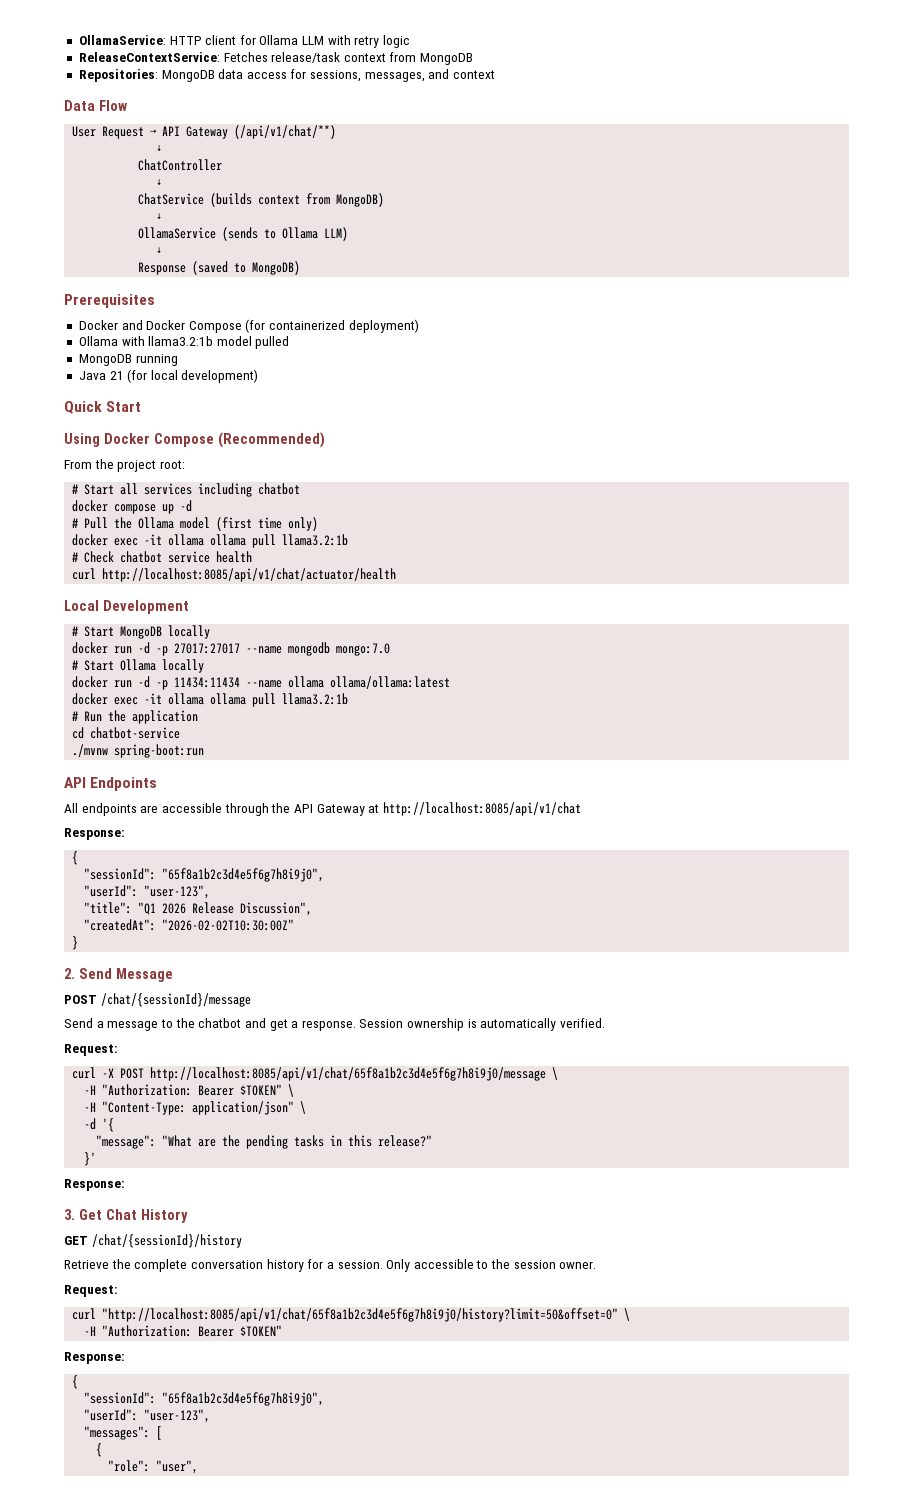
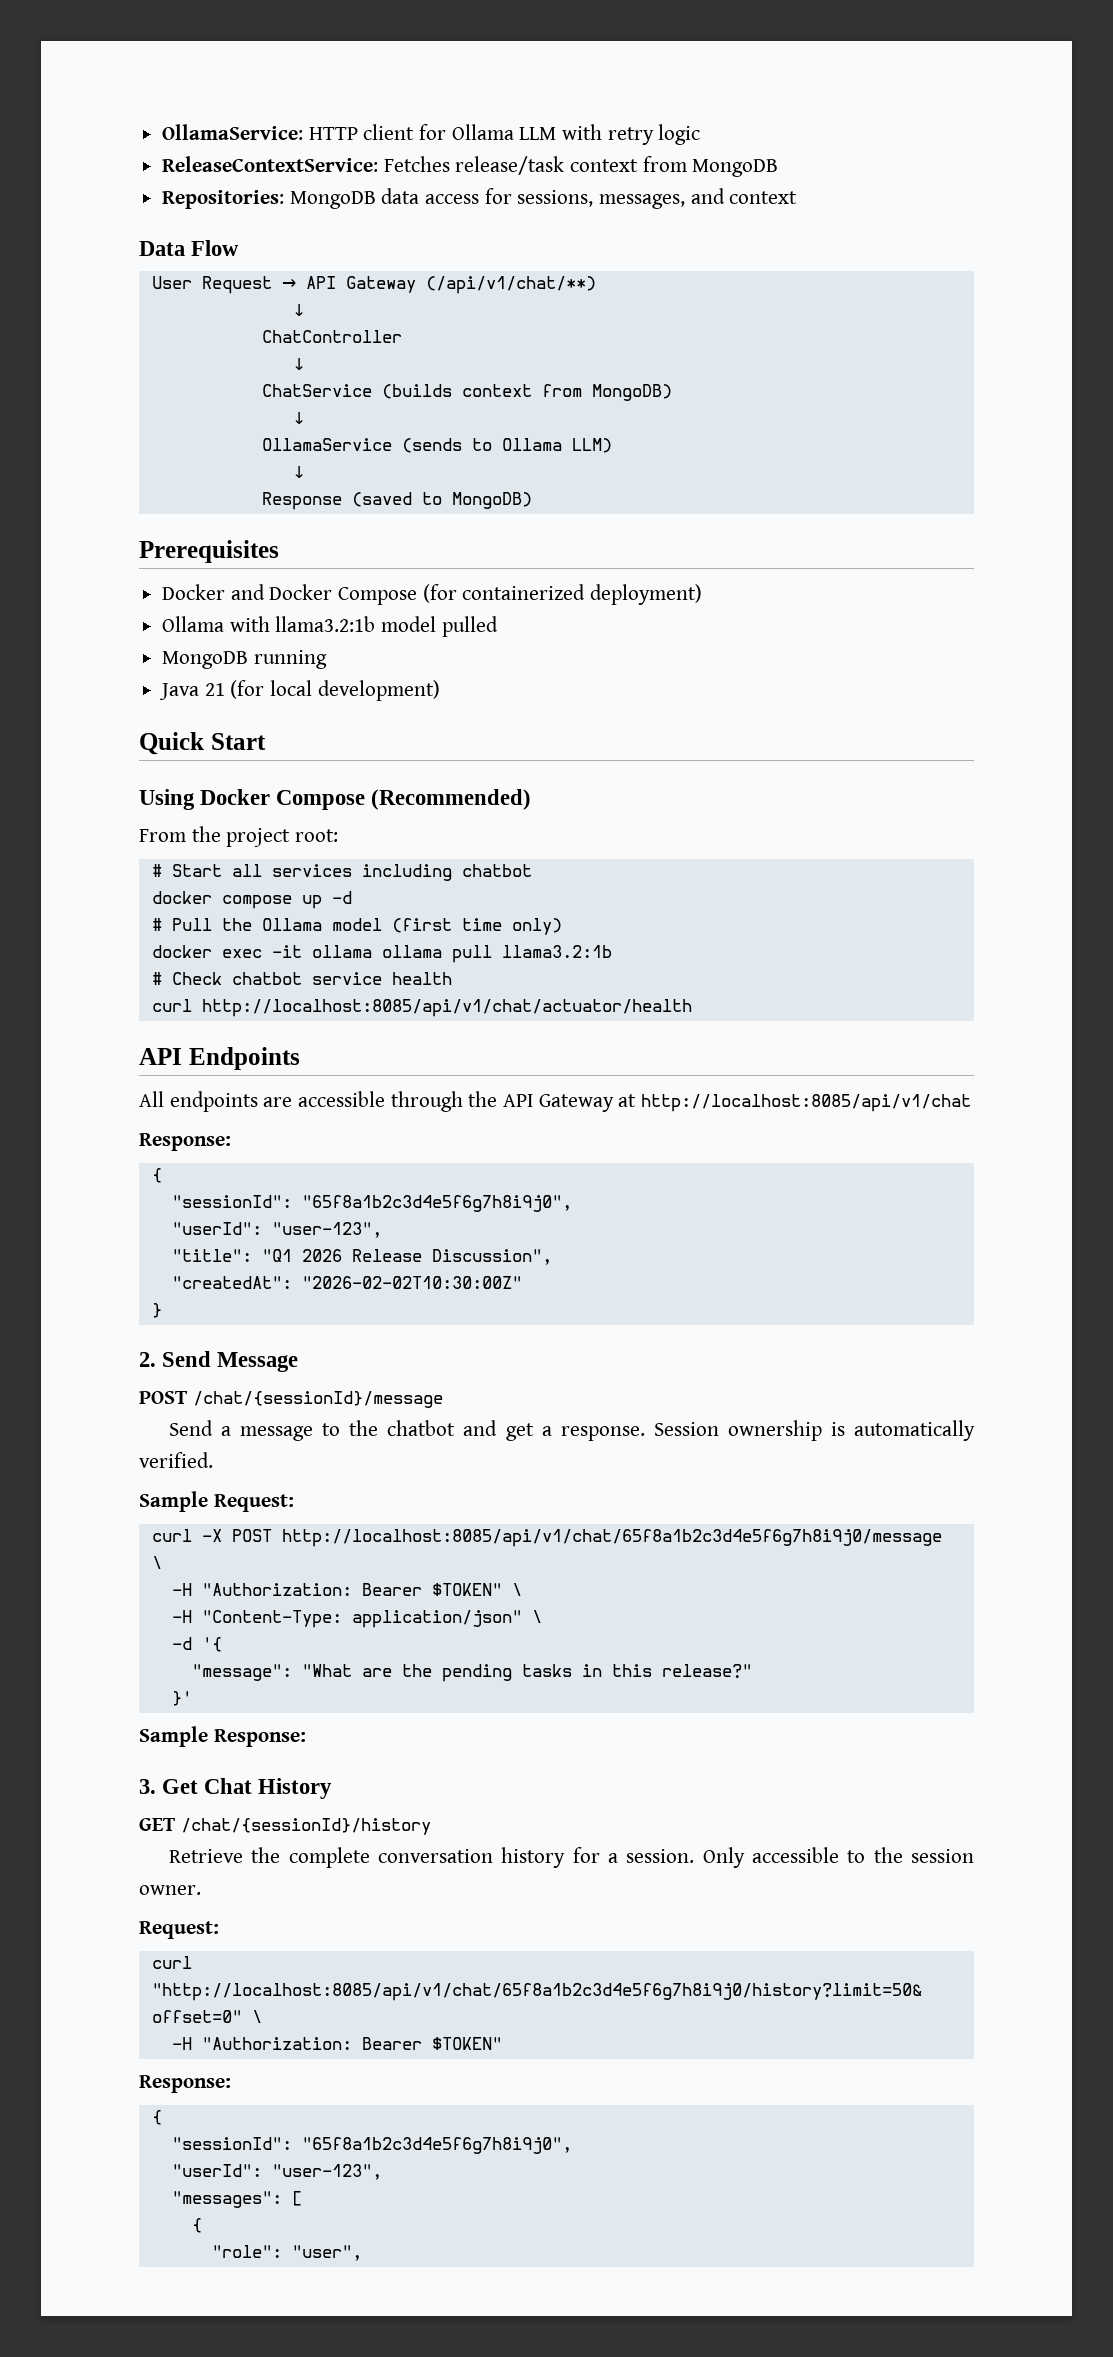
[64,600,189,614] [72,625,211,639] [72,642,391,656] [72,659,205,673] [72,676,451,690] [72,693,349,707] [72,710,199,724] [72,727,181,739] [72,744,205,758] // Local Development // # Start MongoDB locally // docker run -d -p 27017:27017 --name mongodb mongo:7.0 // # Start Ollama locally // docker run -d -p 11434:11434 --name ollama ollama/ollama:latest // docker exec -it ollama ollama pull llama3.2:1b // # Run the application // cd chatbot-service // ./mvnw spring-boot:run -> (692, 1008) none
(606, 1023) none -> [139,1491,208,1512] Sample
(97, 1159) none -> [139,1726,208,1747] Sample

